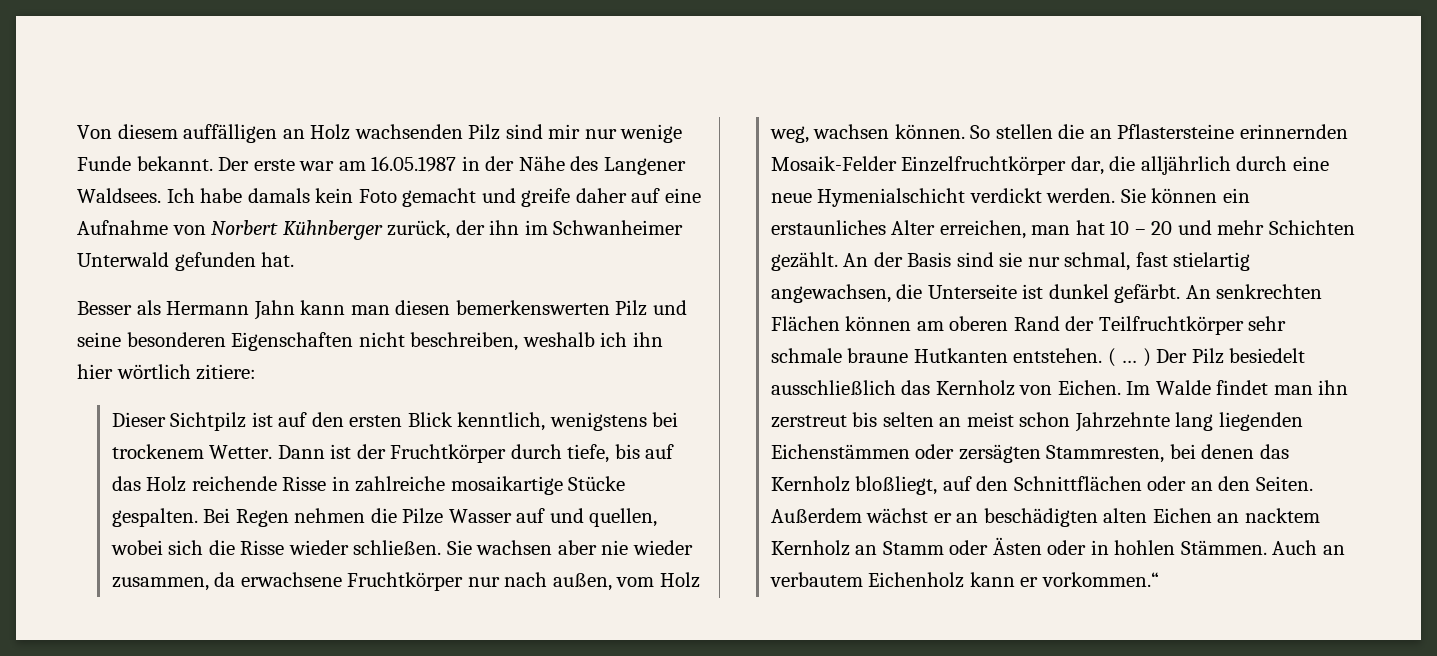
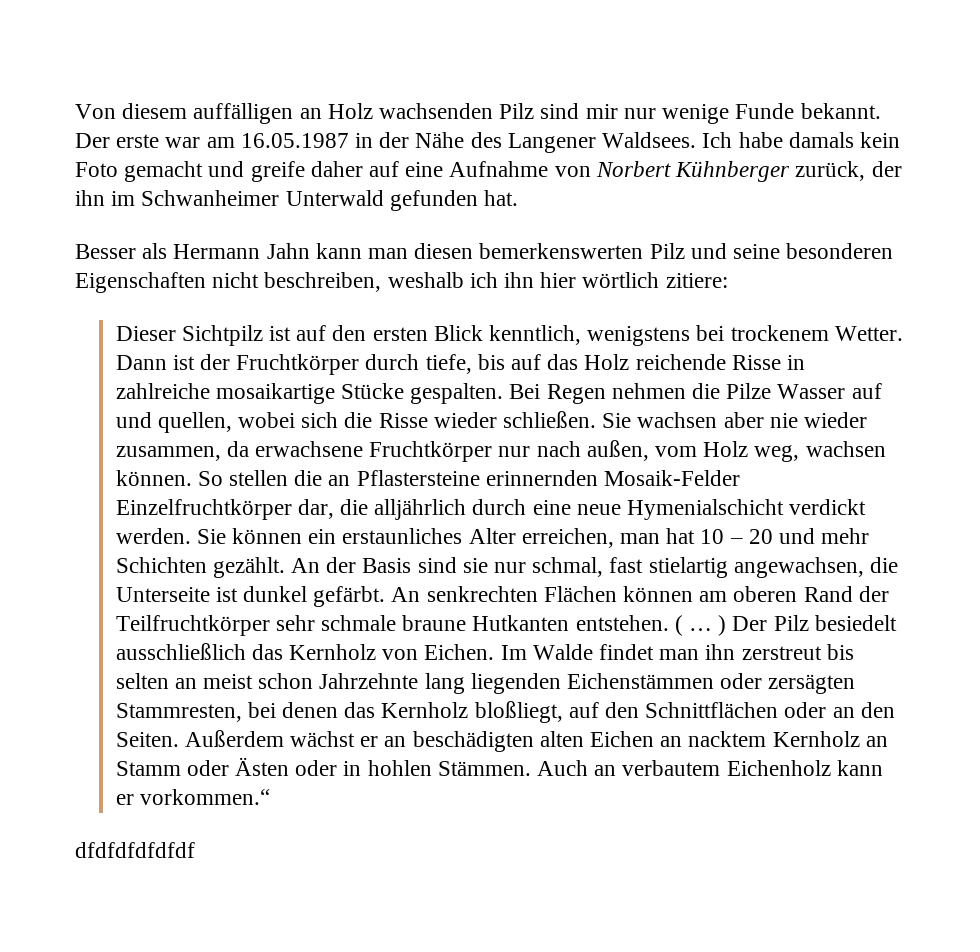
(1159, 579) none -> [75,842,195,858] // dfdfdfdfdfdf

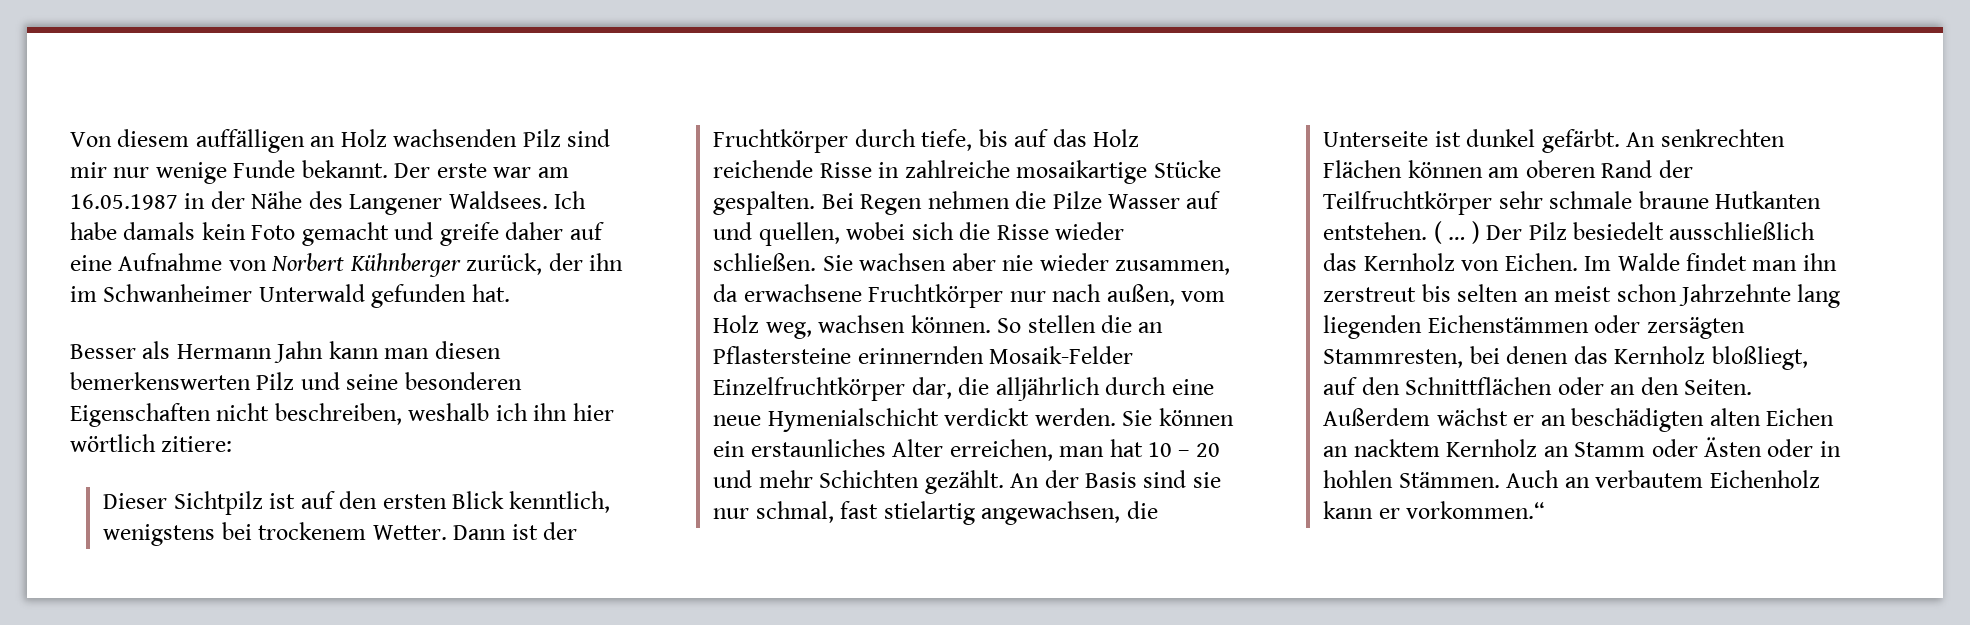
[75,842,195,858] // dfdfdfdfdfdf -> (1546, 510) none

